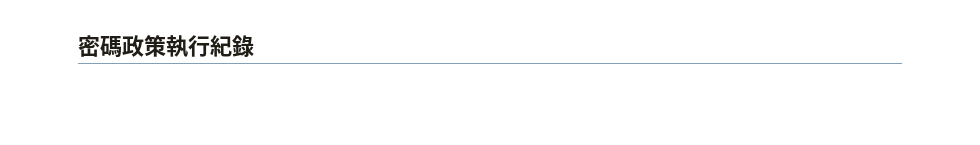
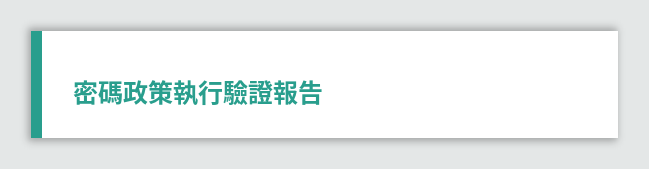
[210,35,254,57] 紀錄 -> [223,80,323,105] 驗證報告

